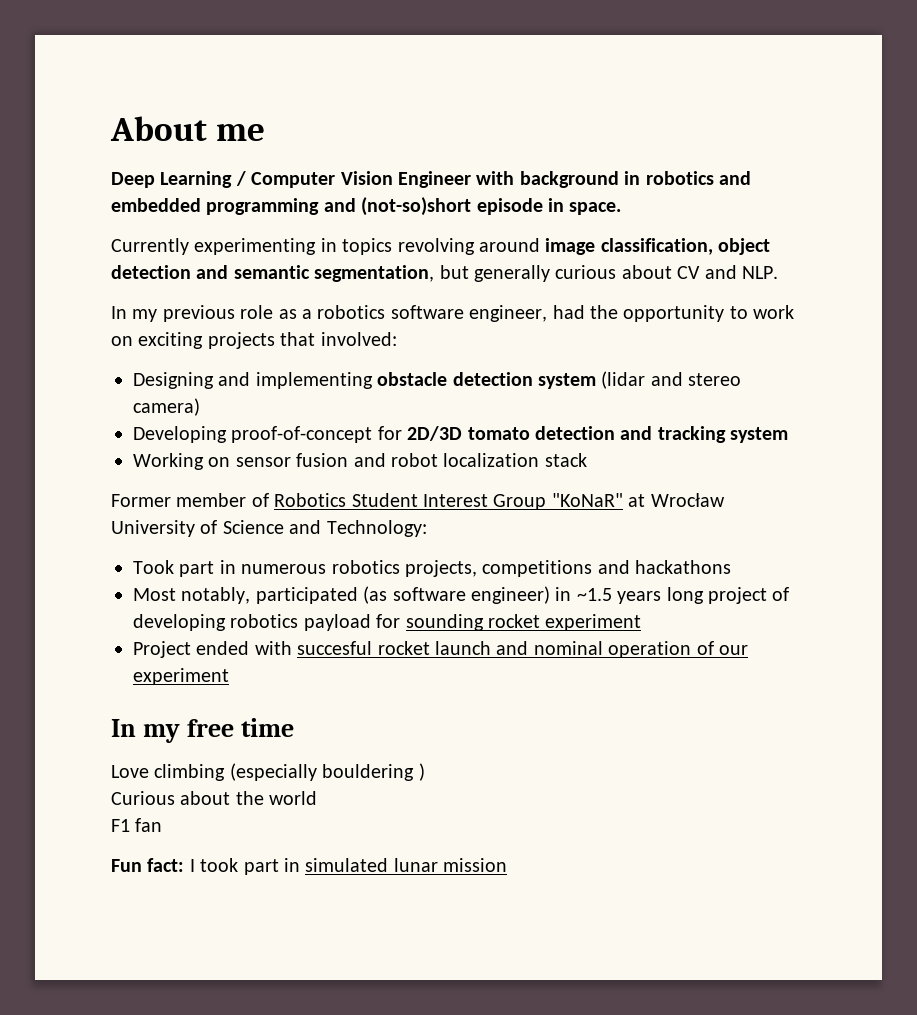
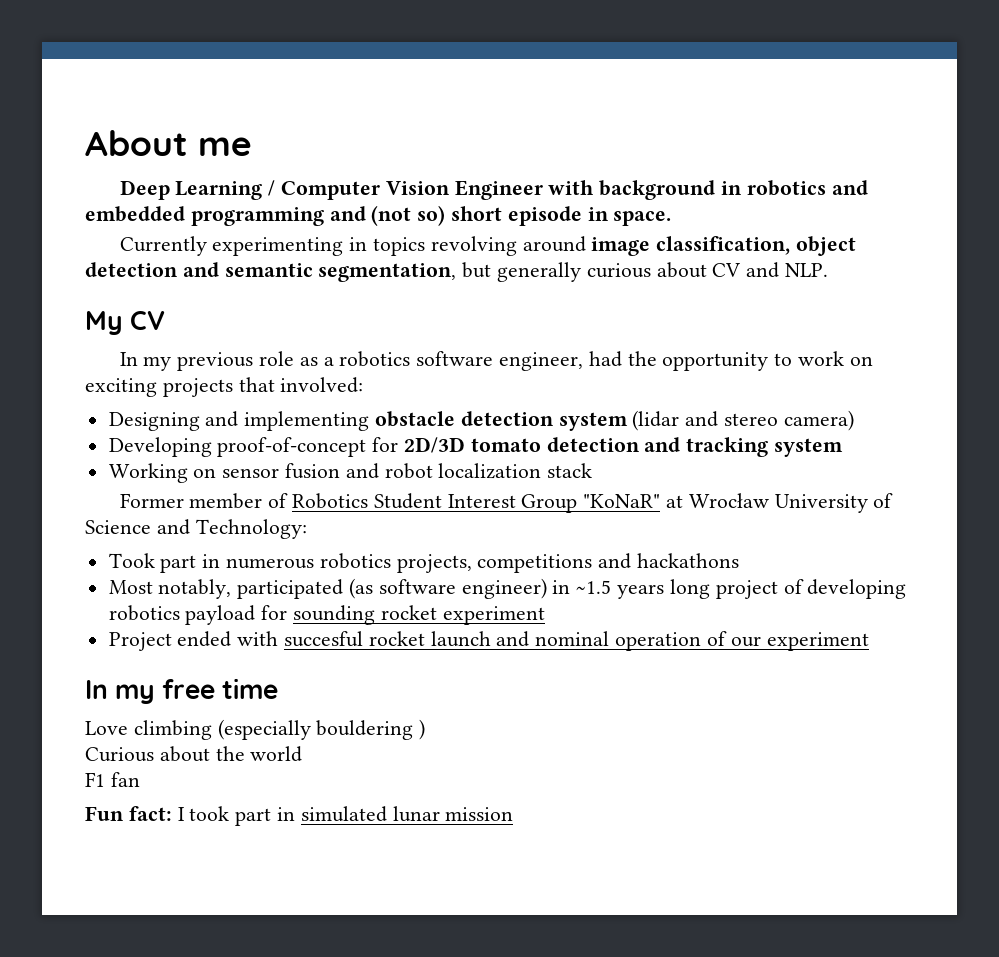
[361,197,472,216] (not-so)short -> [371,205,503,226] (not so) short
(778, 272) none -> [85,311,166,335] // My CV

